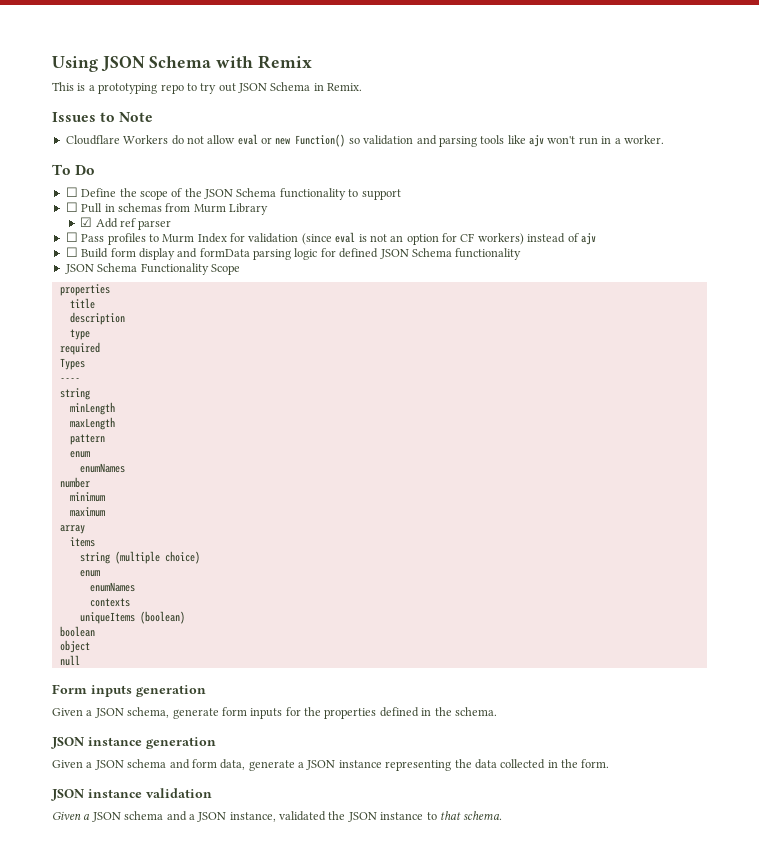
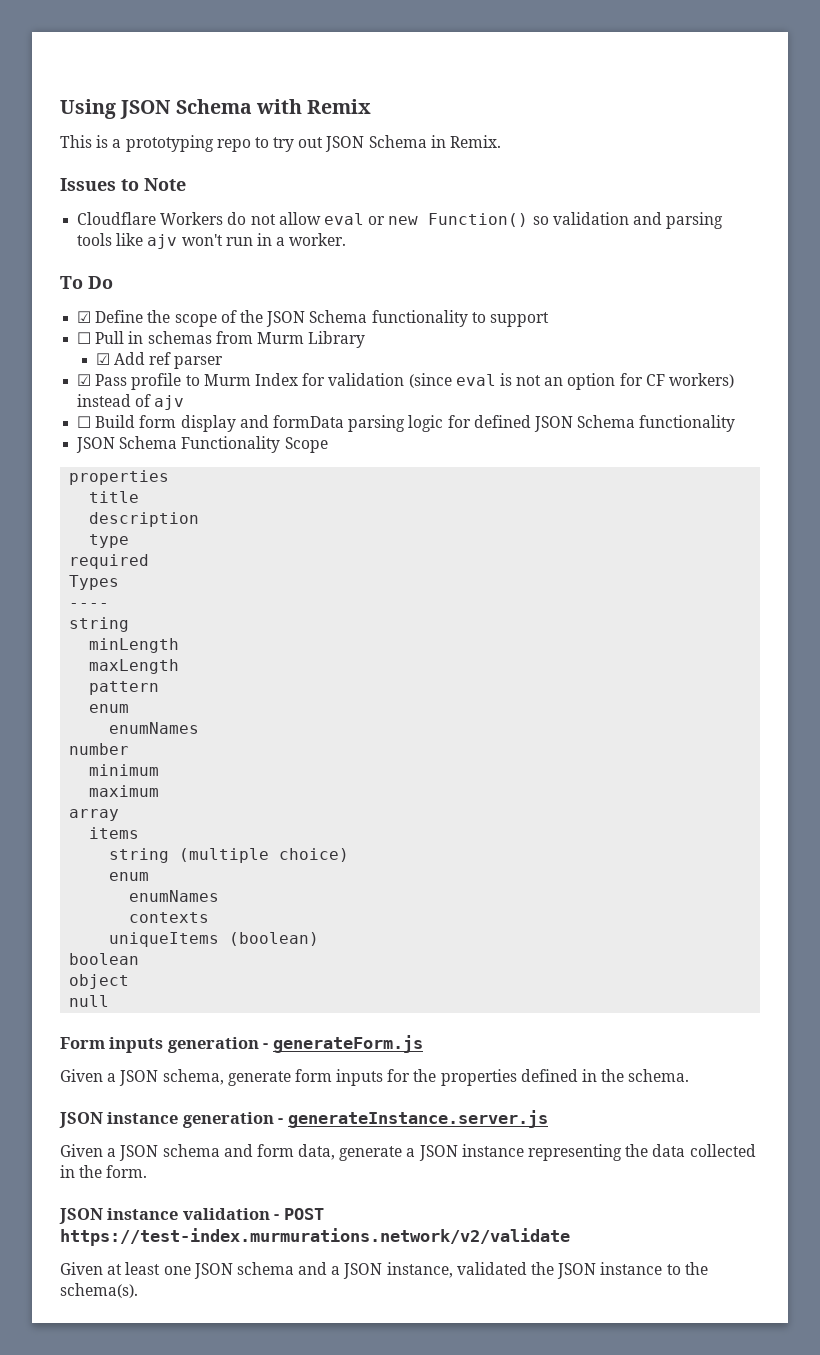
[65,187,78,197] ☐ -> [77,311,92,323] ☑
[65,232,146,245] ☐ Pass profiles -> [77,373,182,390] ☑ Pass profile
(206, 691) none -> [263,1035,423,1053] - generateForm.js
(216, 743) none -> [278,1110,548,1128] - generateInstance.server.js
[52,811,91,820] // Given a -> [274,1208,324,1220] [60,1228,570,1246] [60,1262,191,1275] - POST https://test-index.murmurations.network/v2/validate // Given at least one
[439,811,503,820] that schema. -> [684,1262,708,1275] [60,1283,138,1298] the schema(s).

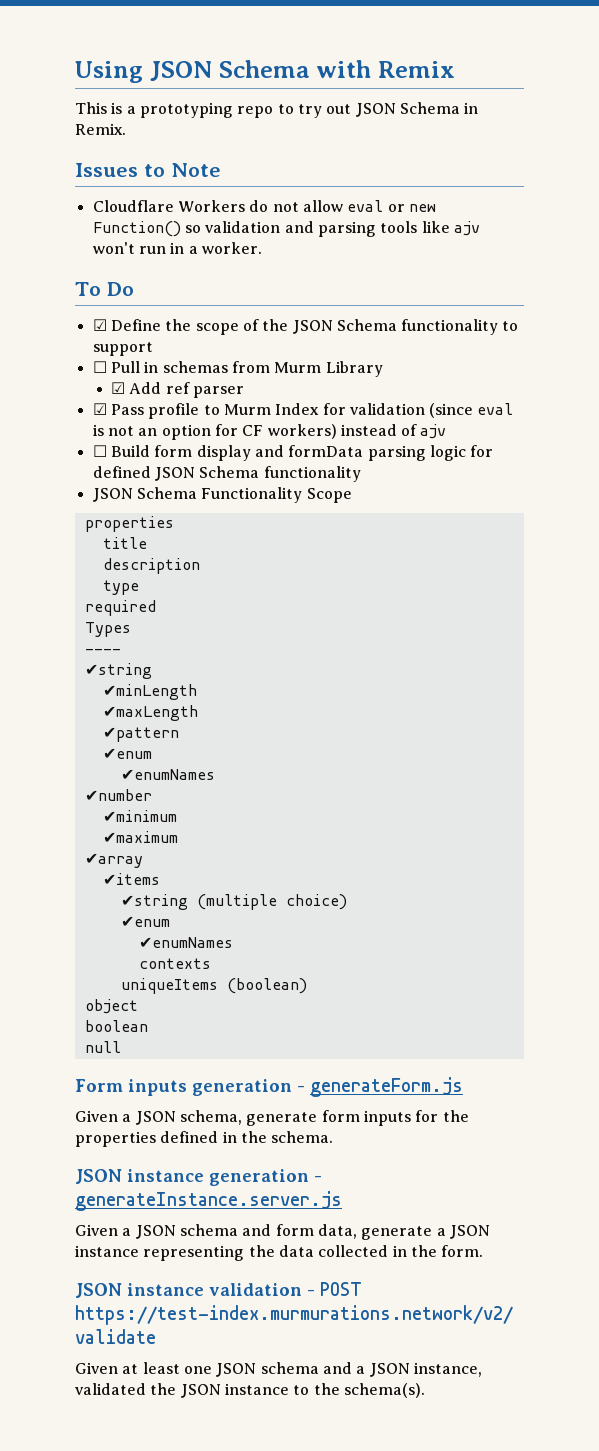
[69,617,130,632] [89,638,180,653] [89,659,180,674] [89,681,160,695] [89,704,130,713] [109,722,200,734] [69,743,130,755] [89,764,160,776] [89,785,160,797] [69,809,120,821] [89,827,140,839] [109,848,170,863] string // minLength // maxLength // pattern // enum // enumNames // number // minimum // maximum // array // items // string -> [84,663,152,679] [102,684,197,700] [102,705,198,721] [102,727,179,742] [102,748,152,759] [120,769,215,780] [84,789,152,801] [102,810,177,822] [102,831,178,843] [84,853,143,868] [102,873,160,885] [120,894,188,910] ✔string // ✔minLength // ✔maxLength // ✔pattern // ✔enum // ✔enumNames // ✔number // ✔minimum // ✔maximum // ✔array // ✔items // ✔string
[109,872,150,881] [129,890,220,902] enum // enumNames -> [120,916,170,927] [138,937,233,948] ✔enum // ✔enumNames
(320, 939) none -> [84,999,138,1014] // object
[69,974,130,989] // object -> (148, 1026) none

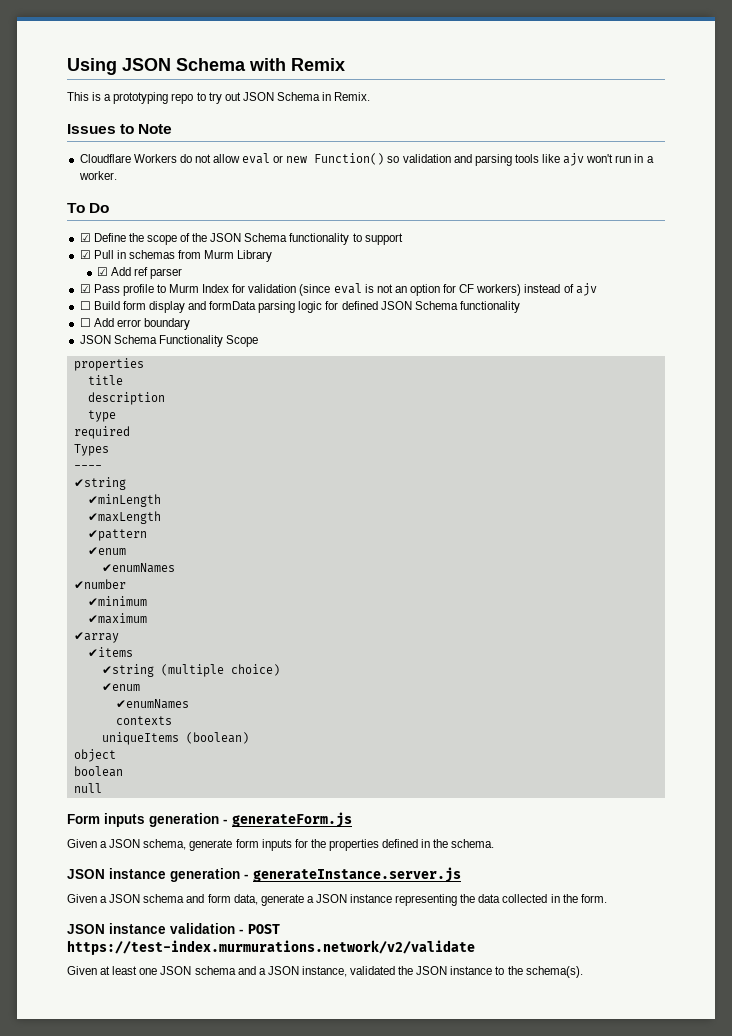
[92,361,107,373] ☐ -> [79,250,91,259] ☑
(361, 474) none -> [79,318,190,330] // ☐ Add error boundary

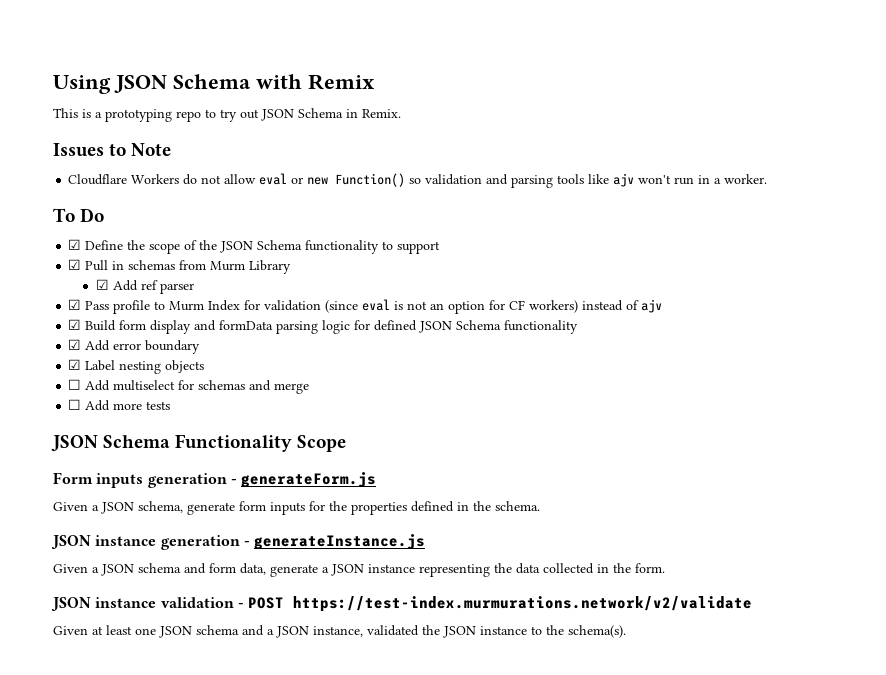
[79,301,91,310] ☐ -> [68,319,82,330] ☑
[79,318,91,327] ☐ -> [68,339,82,350] ☑
[79,335,258,347] [73,358,144,371] [87,375,123,385] [87,392,165,405] [87,410,116,422] [73,426,130,439] [73,444,109,456] [73,465,102,470] [73,477,126,490] [87,494,161,507] [87,511,161,524] [87,529,147,541] [87,547,126,555] [101,563,175,573] [73,579,126,589] [87,596,147,606] [87,613,147,624] [73,632,119,643] [87,647,133,657] [101,664,280,677] [101,683,140,691] [115,699,189,709] [115,716,172,725] [101,732,249,745] [73,749,116,762] [73,766,123,777] [73,783,102,793] JSON Schema Functionality Scope // properties // title // description // type // required // Types // ---- // ✔string // ✔minLength // ✔maxLength // ✔pattern // ✔enum // ✔enumNames // ✔number // ✔minimum // ✔maximum // ✔array // ✔items // ✔string (multiple choice) // ✔enum // ✔enumNames // contexts // uniqueItems (boolean) // object // boolean // null -> [68,359,205,374] [68,379,310,394] [68,399,171,411] [51,434,347,452] ☑ Label nesting objects // ☐ Add multiselect for schemas and merge // ☐ Add more tests // JSON Schema Functionality Scope
[253,867,461,883] generateInstance.server.js -> [254,534,426,550] generateInstance.js

